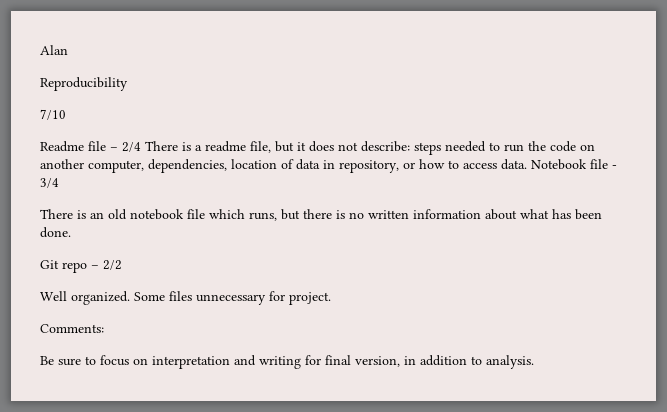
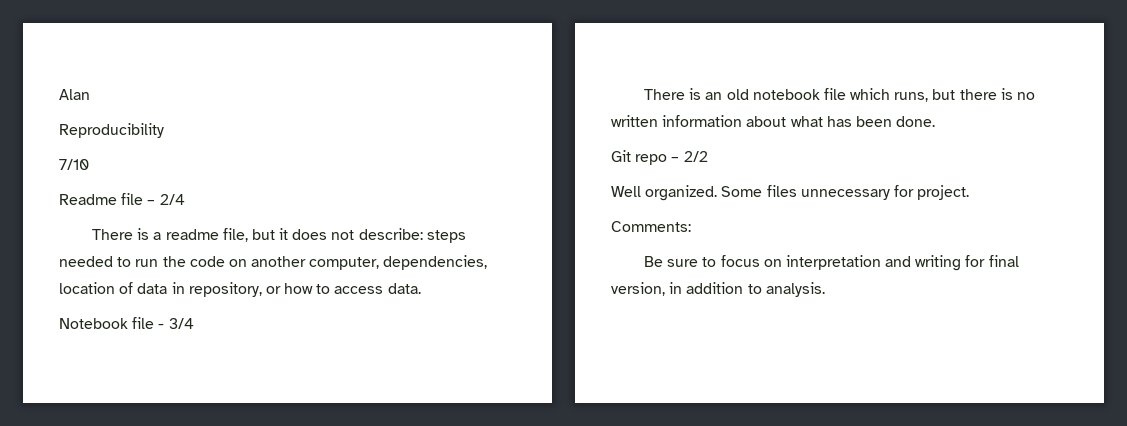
(141, 147) none -> (185, 199) //
(527, 164) none -> (421, 288) //

